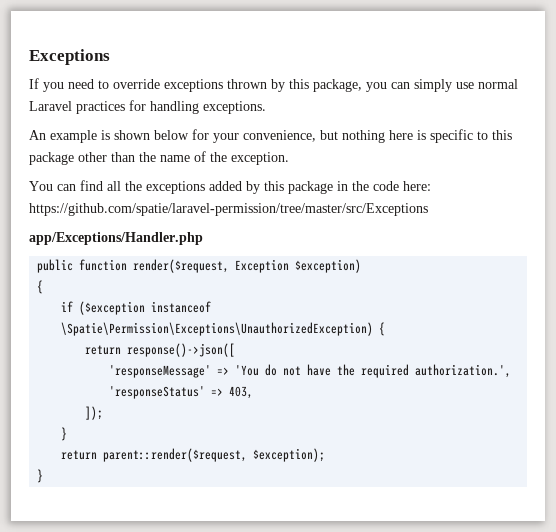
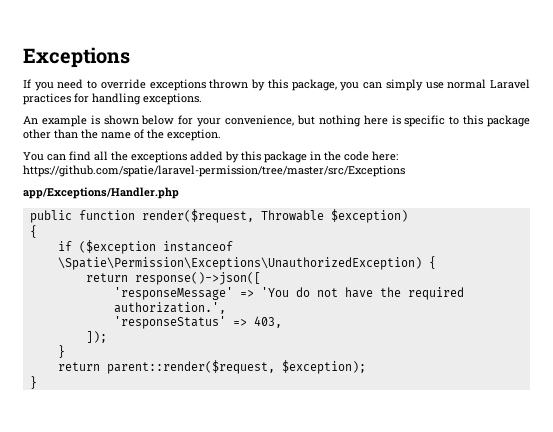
[235,259,290,273] Exception -> [260,210,324,221] Throwable

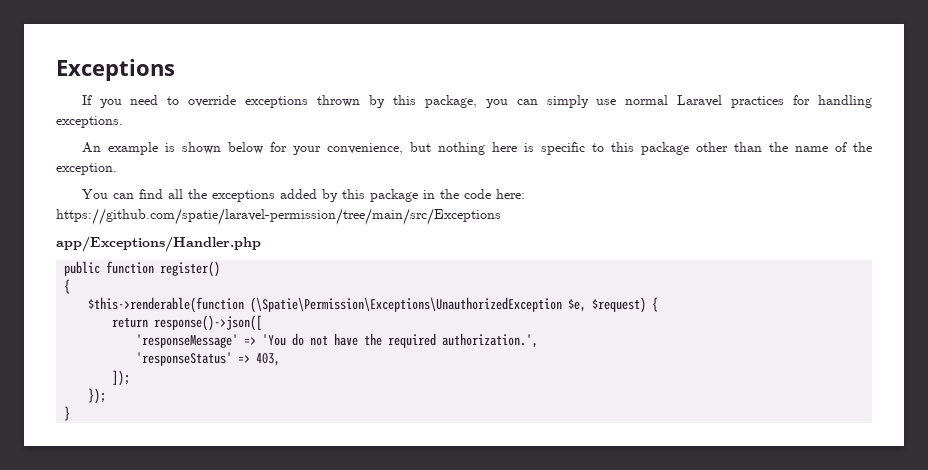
[23,165,405,177] https://github.com/spatie/laravel-permission/tree/master/src/Exceptions -> [56,208,501,225] https://github.com/spatie/laravel-permission/tree/main/src/Exceptions
[141,209,408,223] [29,225,37,238] [57,240,233,254] [57,257,422,270] render($request, Throwable $exception) // { // if ($exception instanceof \Spatie\Permission\Exceptions\UnauthorizedException) -> [160,261,221,277] [64,279,71,294] [88,297,647,313] register() // { // $this->renderable(function (\Spatie\Permission\Exceptions\UnauthorizedException $e, $request)
[57,345,65,358] [57,360,366,374] } // return parent::render($request, $exception); -> [88,388,107,404] });

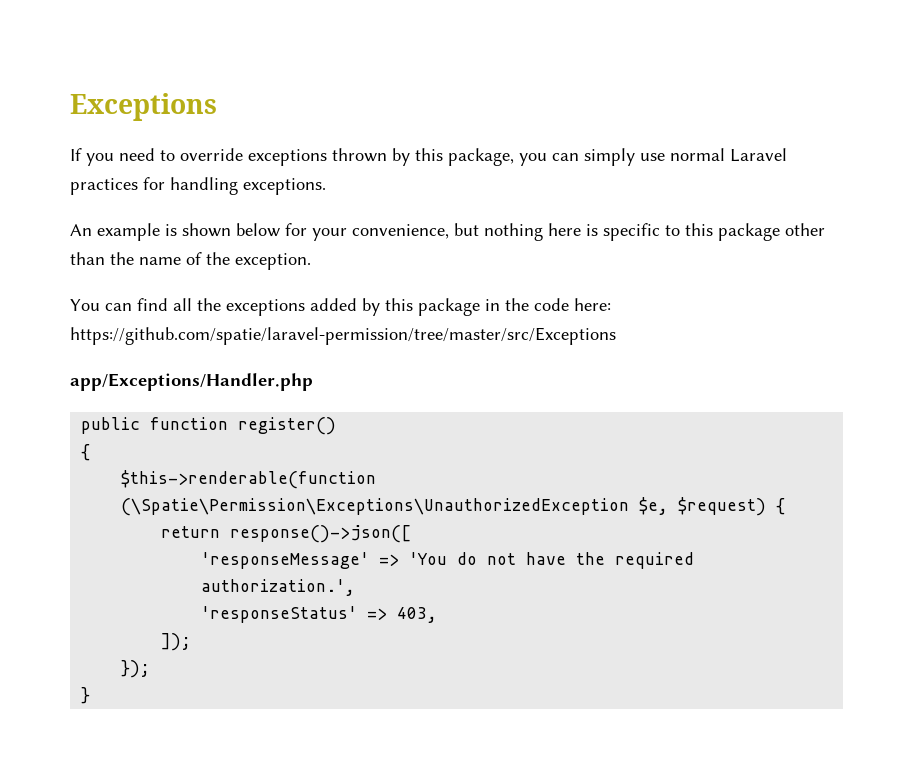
[56,208,501,225] https://github.com/spatie/laravel-permission/tree/main/src/Exceptions -> [70,327,616,345] https://github.com/spatie/laravel-permission/tree/master/src/Exceptions

